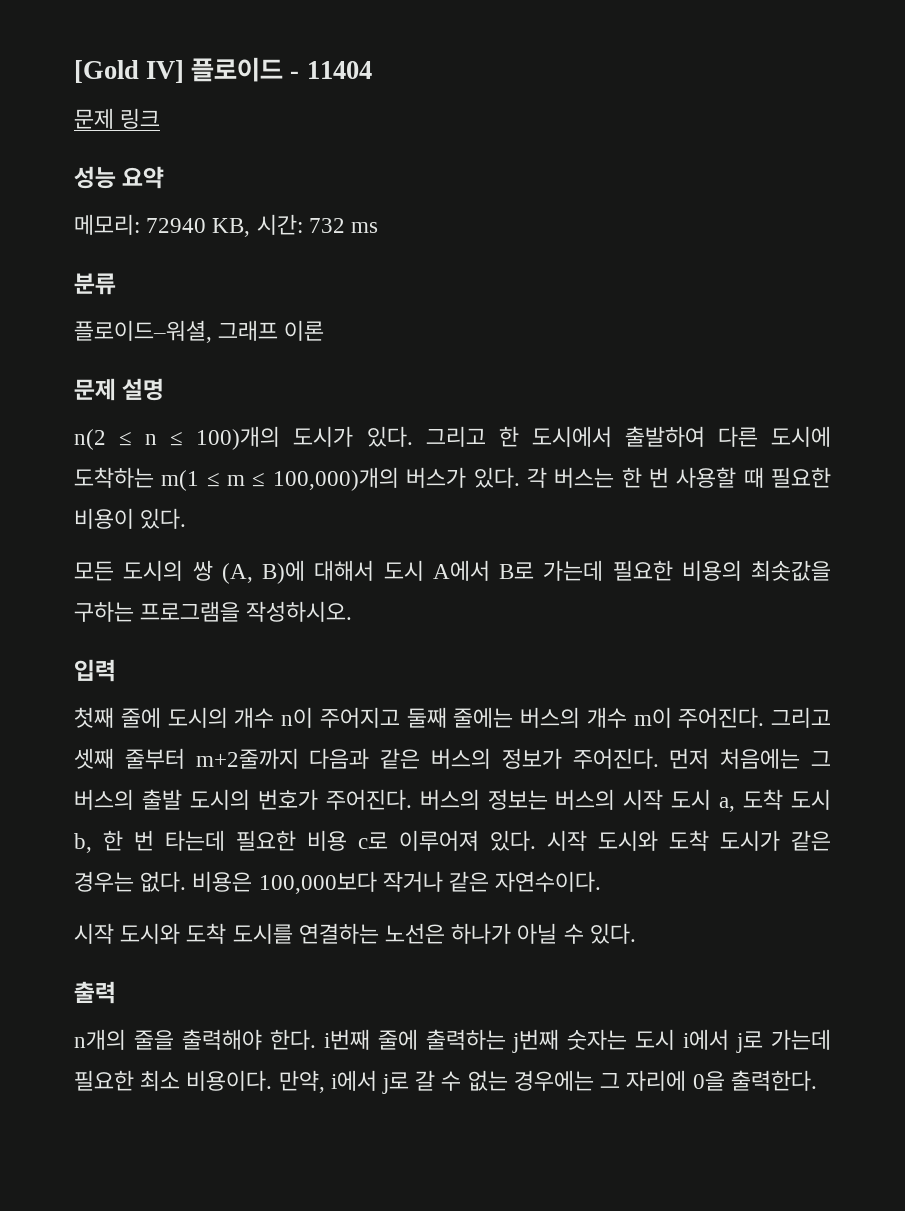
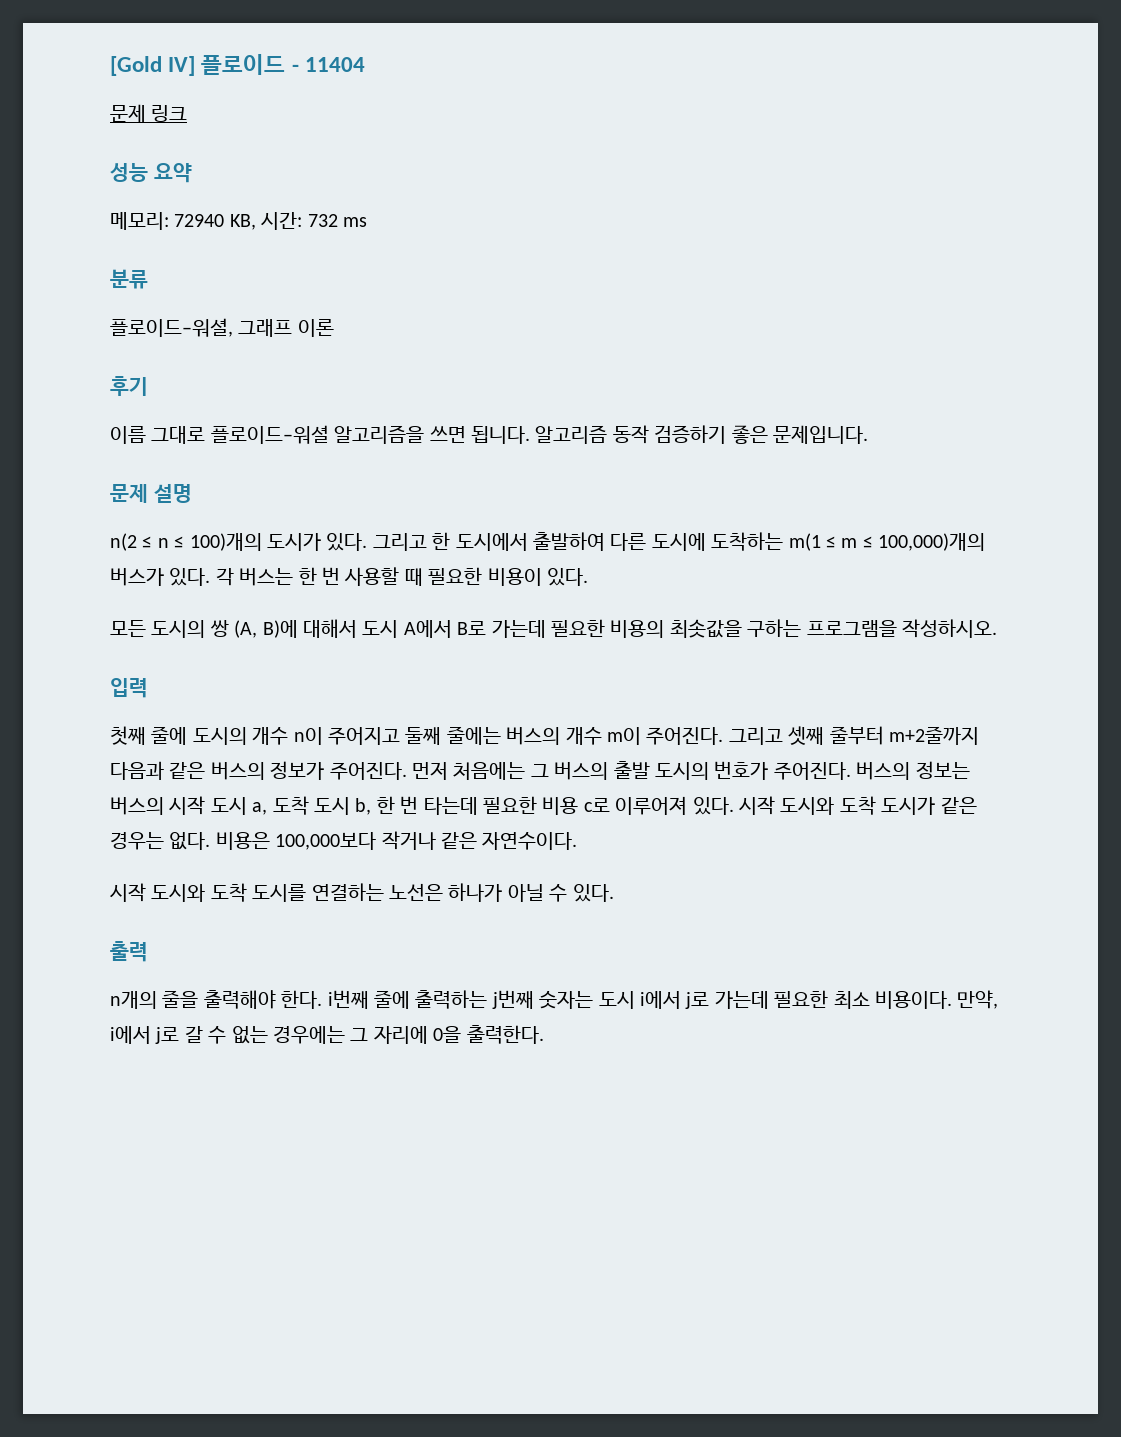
(325, 330) none -> [110,376,148,396] [110,425,868,444] // 후기 // 이름 그대로 플로이드–워셜 알고리즘을 쓰면 됩니다. 알고리즘 동작 검증하기 좋은 문제입니다.

